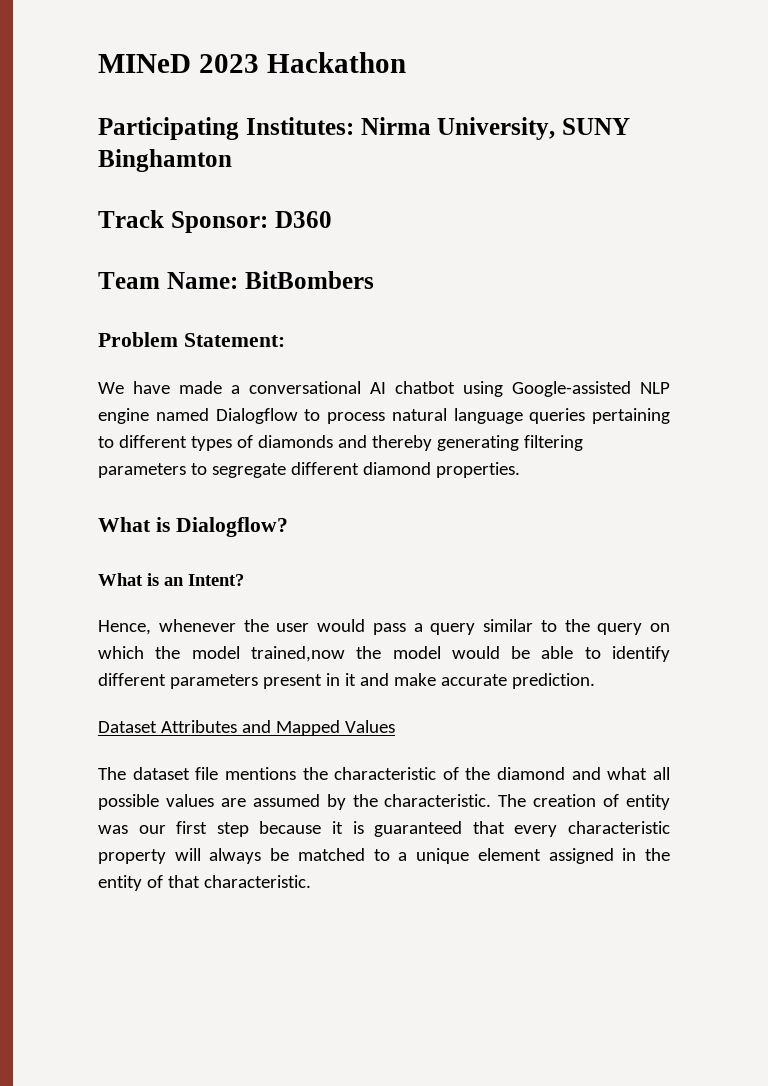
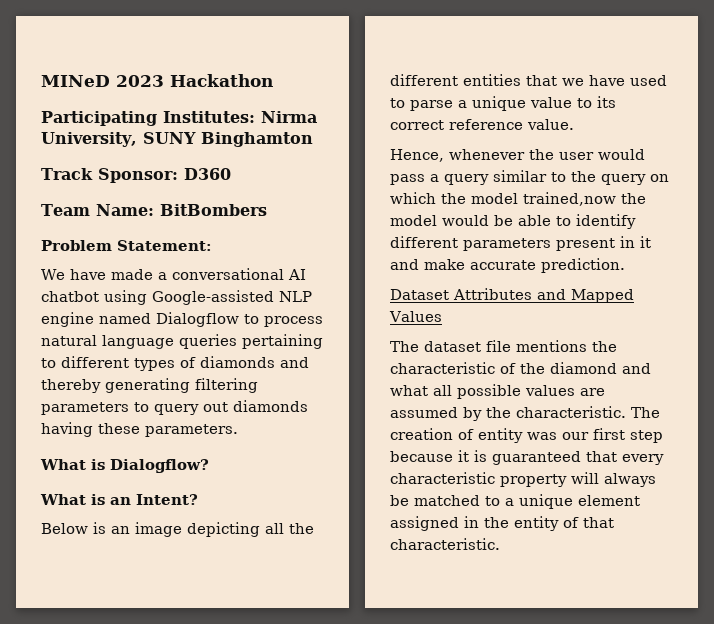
[211,462,520,478] segregate different diamond properties. -> [154,400,308,415] [41,422,238,437] query out diamonds having these parameters.
(244, 580) none -> [41,522,314,537] [390,74,667,86] [390,96,616,111] [390,119,574,130] // Below is an image depicting all the different entities that we have used to parse a unique value to its correct reference value.

